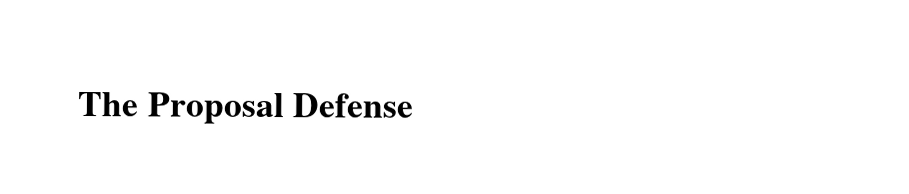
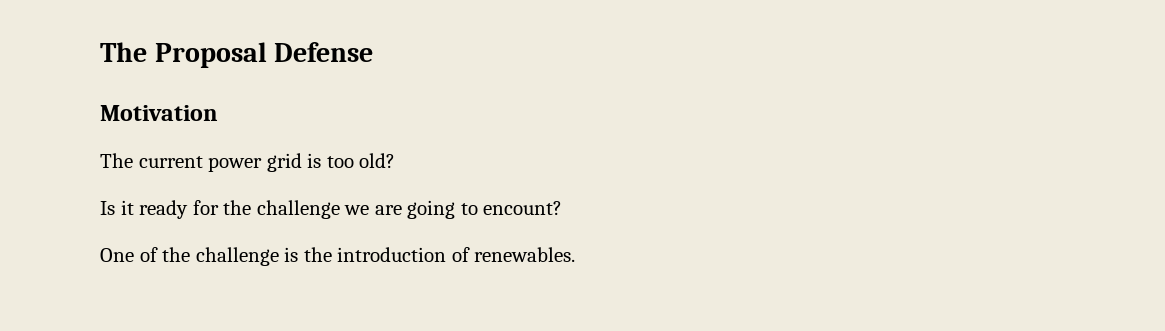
(415, 105) none -> [100,105,218,121] [100,153,396,172] [100,200,563,219] [100,247,576,266] // Motivation // The current power grid is too old? // Is it ready for the challenge we are going to encount? // One of the challenge is the introduction of renewables.

